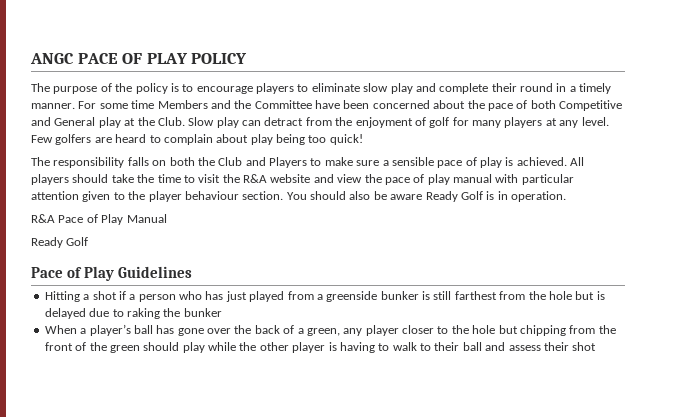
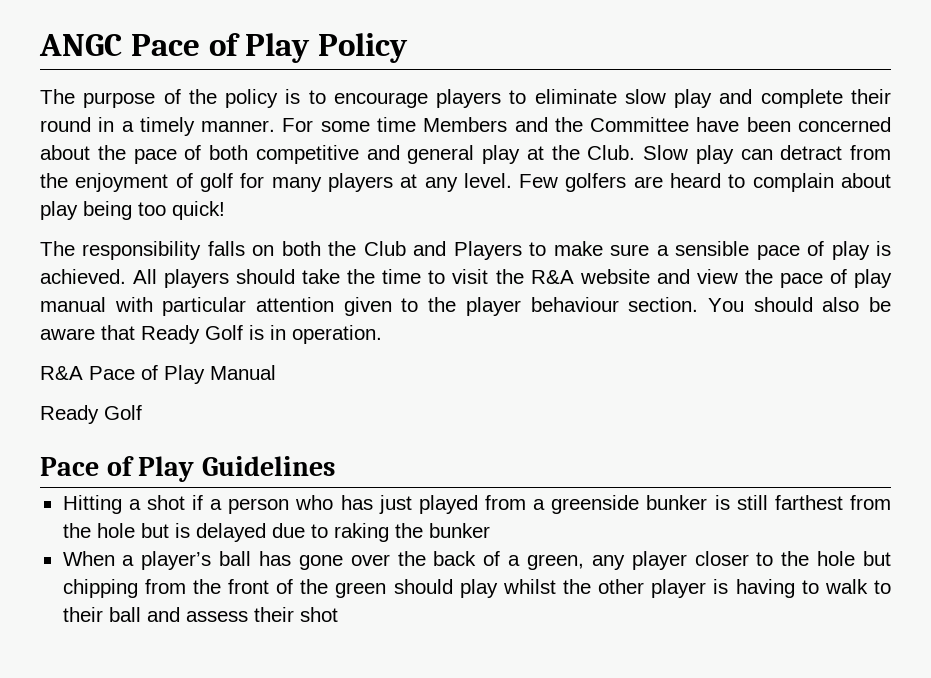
[77,53,248,64] PACE OF PLAY POLICY -> [130,33,409,63] Pace of Play Policy
[559,100,622,111] [31,117,96,126] Competitive and General -> [255,145,475,164] competitive and general
(423, 197) none -> [101,325,135,340] that
[208,342,236,351] while -> [502,579,556,594] whilst

